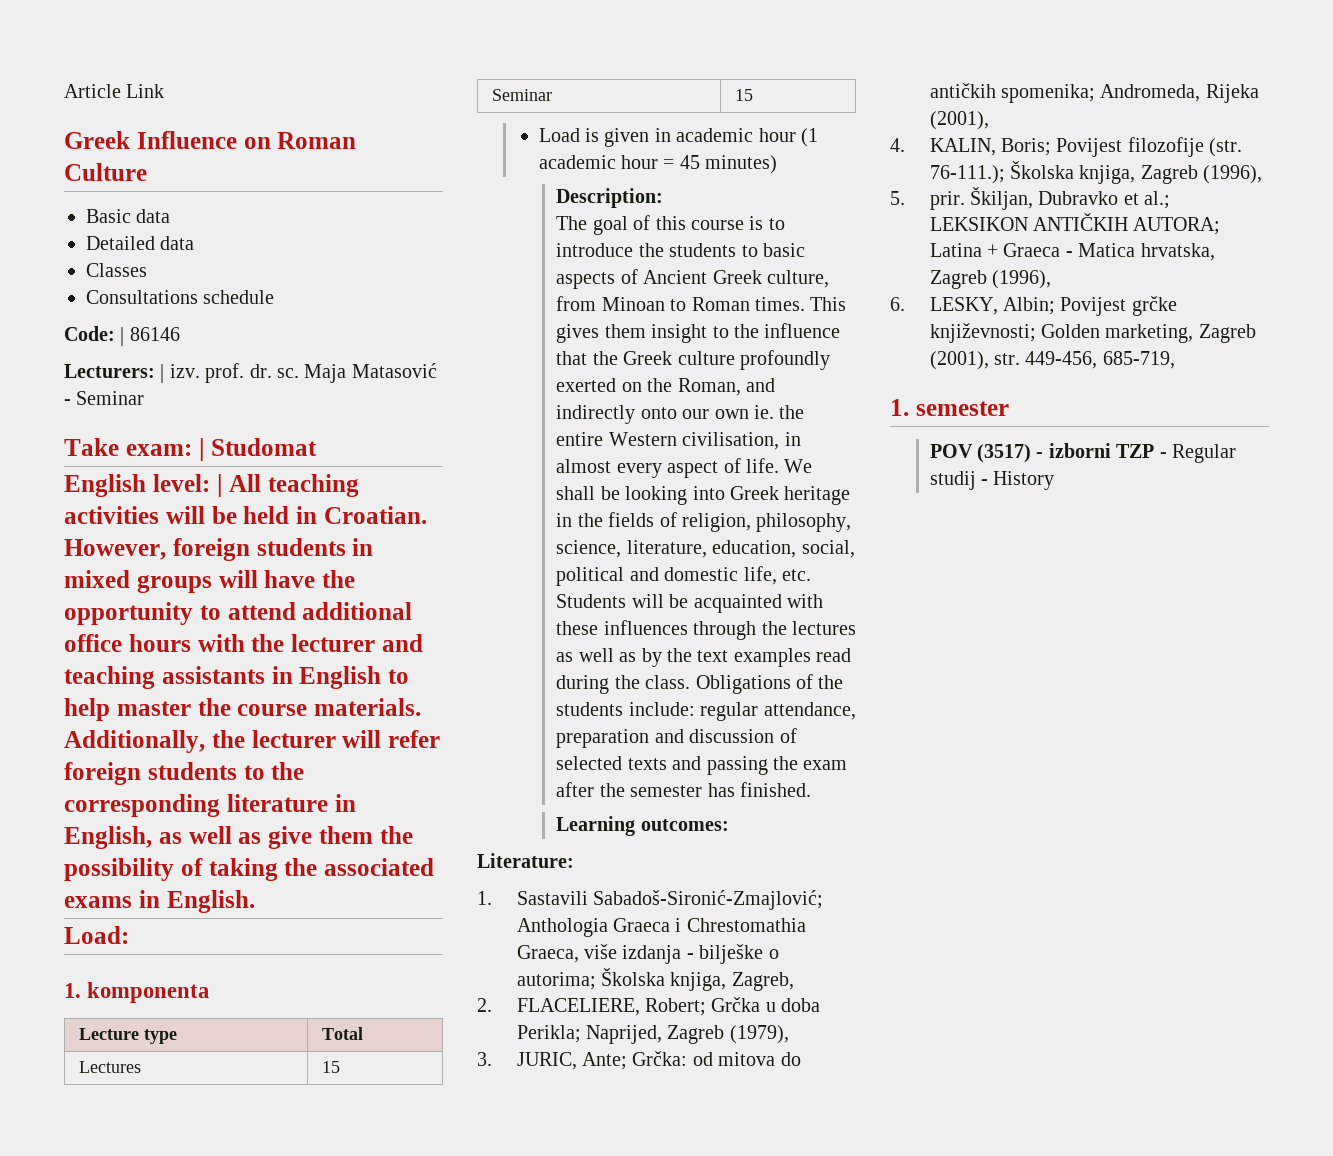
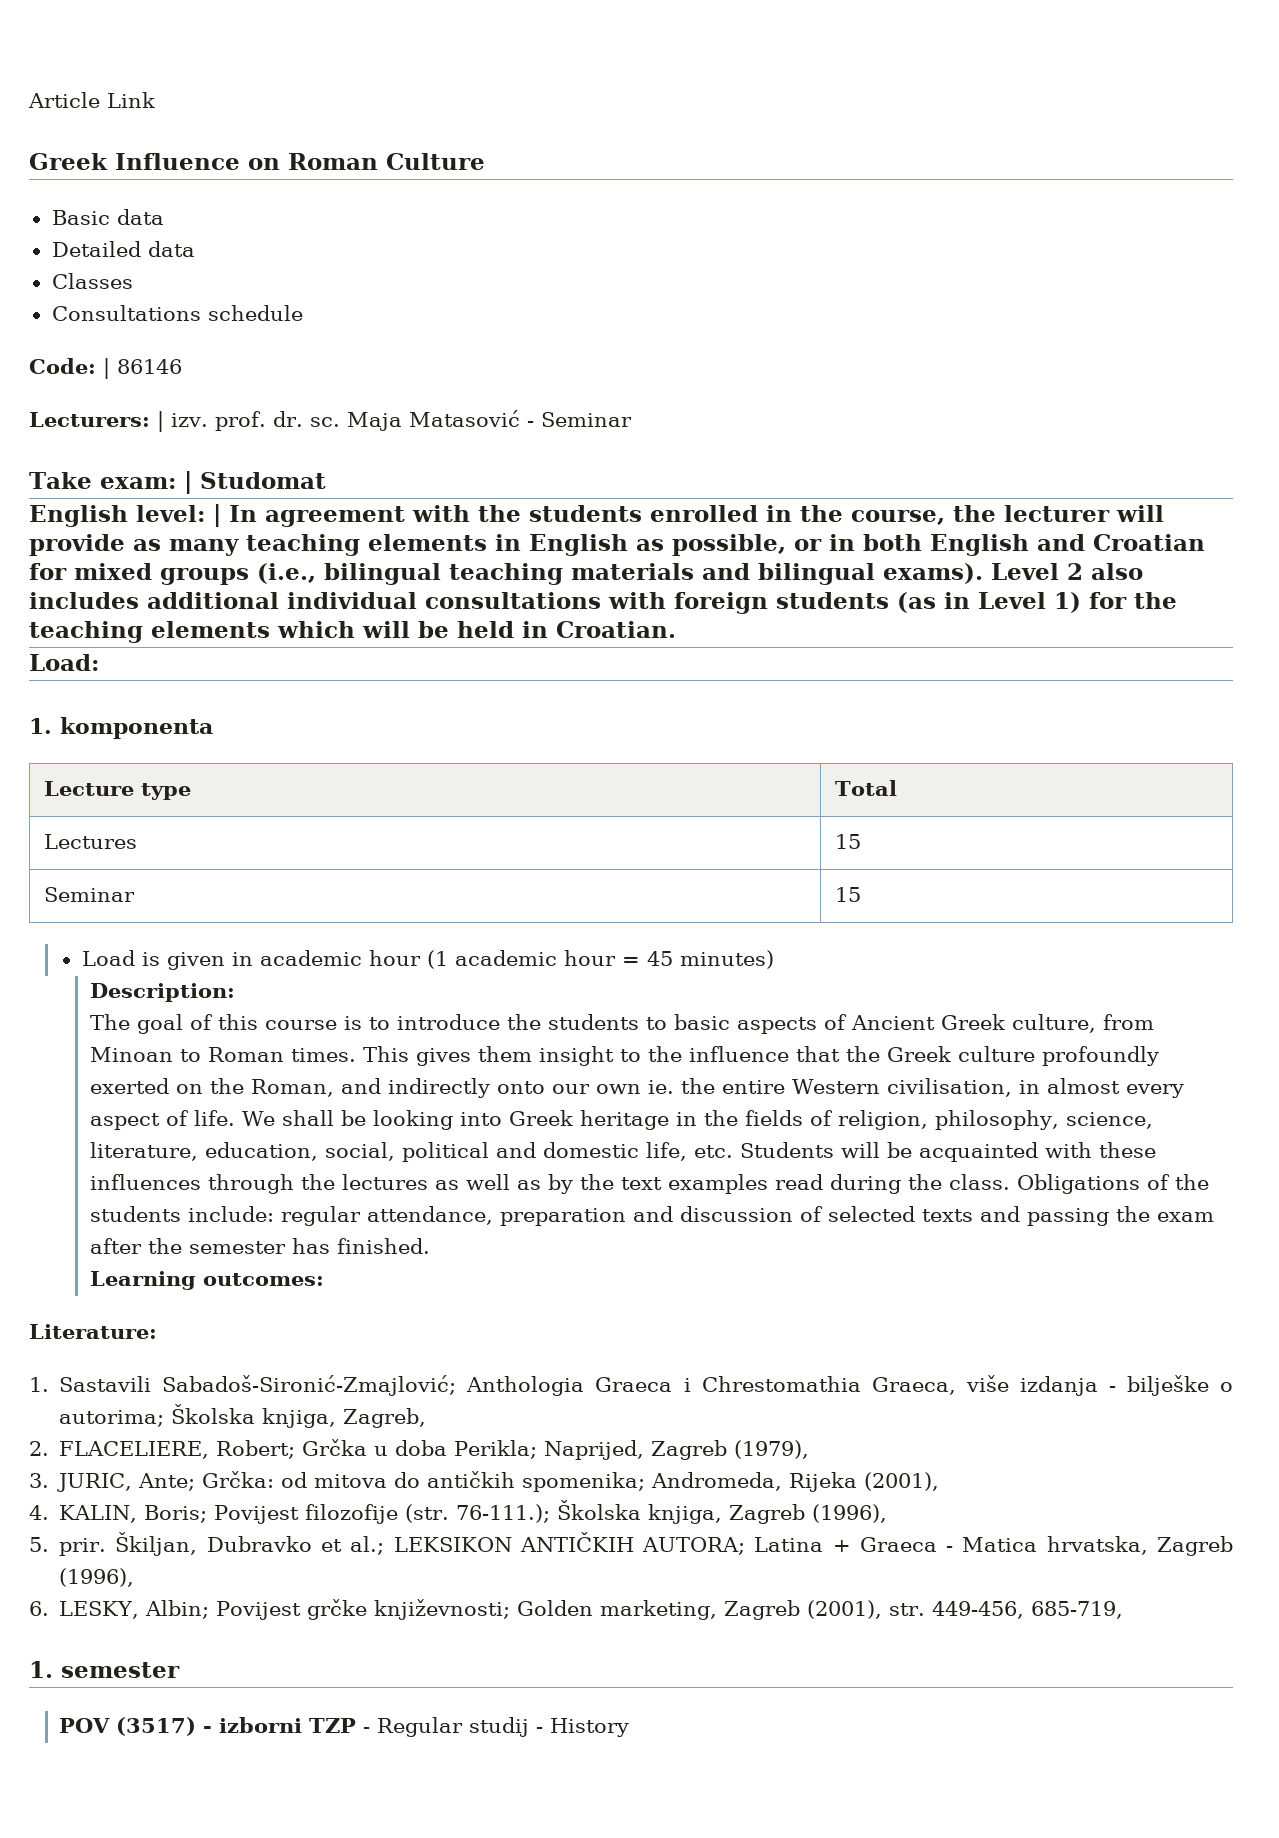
[229,474,359,497] [64,506,159,524] All teaching activities -> [229,505,1164,527] [29,534,1205,556] [29,563,1143,585] [29,592,1177,614] [29,621,355,643] In agreement with the students enrolled in the course, the lecturer will provide as many teaching elements in English as possible, or in both English and Croatian for mixed groups (i.e., bilingual teaching materials and bilingual exams). Level 2 also includes additional individual consultations with foreign students (as in Level 1) for the teaching elements which
[64,538,374,561] [64,570,355,593] [64,602,413,625] [64,634,423,652] [64,666,409,689] [64,698,421,721] [64,730,440,753] [64,762,305,785] [64,794,356,817] [64,826,413,849] [64,858,434,881] [64,890,255,913] However, foreign students in mixed groups will have the opportunity to attend additional office hours with the lecturer and teaching assistants in English to help master the course materials. Additionally, the lecturer will refer foreign students to the corresponding literature in English, as well as give them the possibility of taking the associated exams in English. -> (676, 629) none

